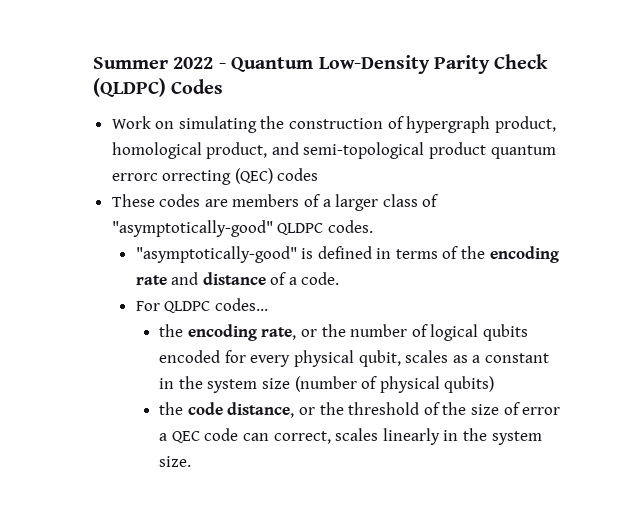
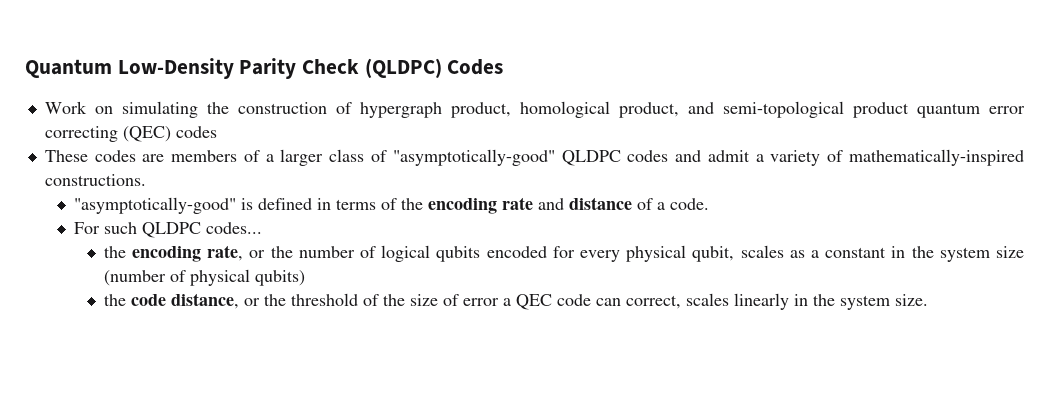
[93,57,226,69] Summer 2022 - -> (25, 68) none
[111,170,232,185] errorc orrecting -> [989,106,1026,114] [44,126,118,142] error correcting
[327,220,373,233] codes. -> [627,149,1024,166] [44,174,146,186] codes and admit a variety of mathematically-inspired constructions.
(160, 306) none -> [104,222,138,234] such

